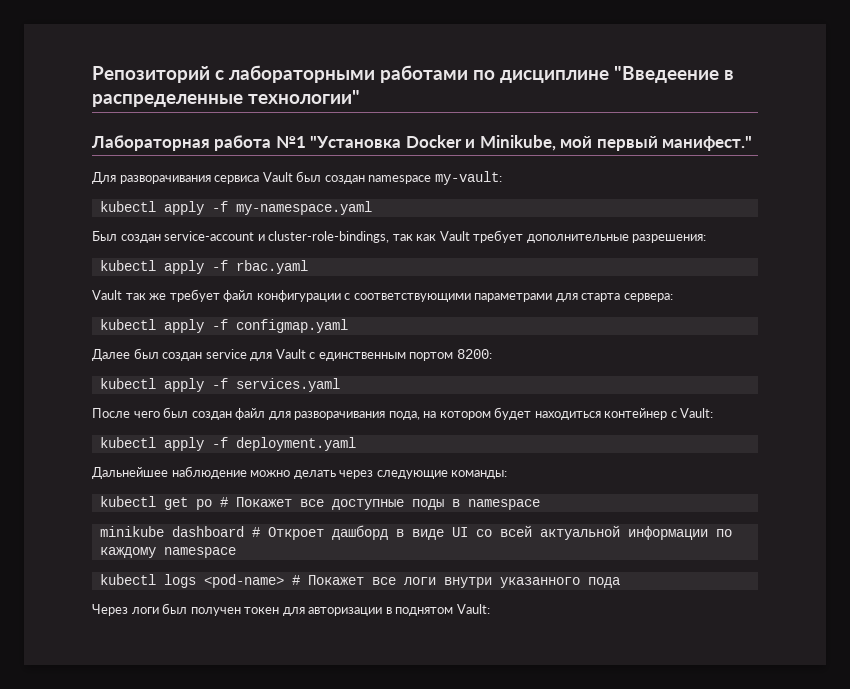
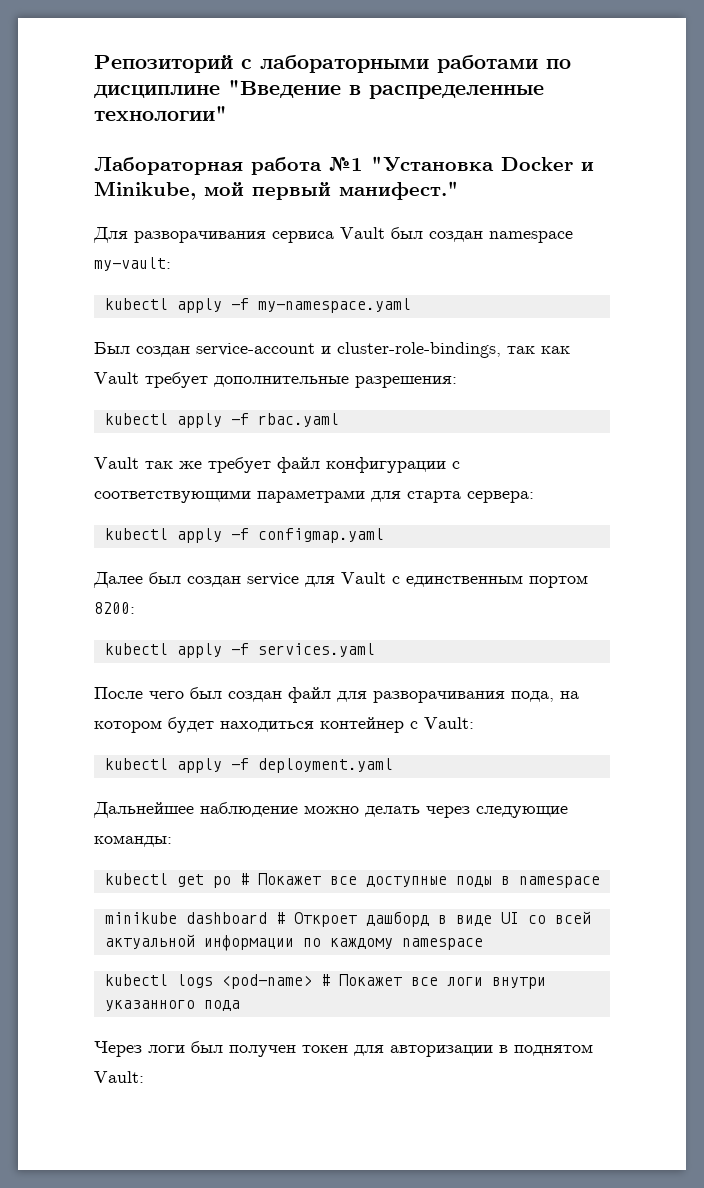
[614,66,719,83] "Введеение -> [228,80,341,98] "Введение

